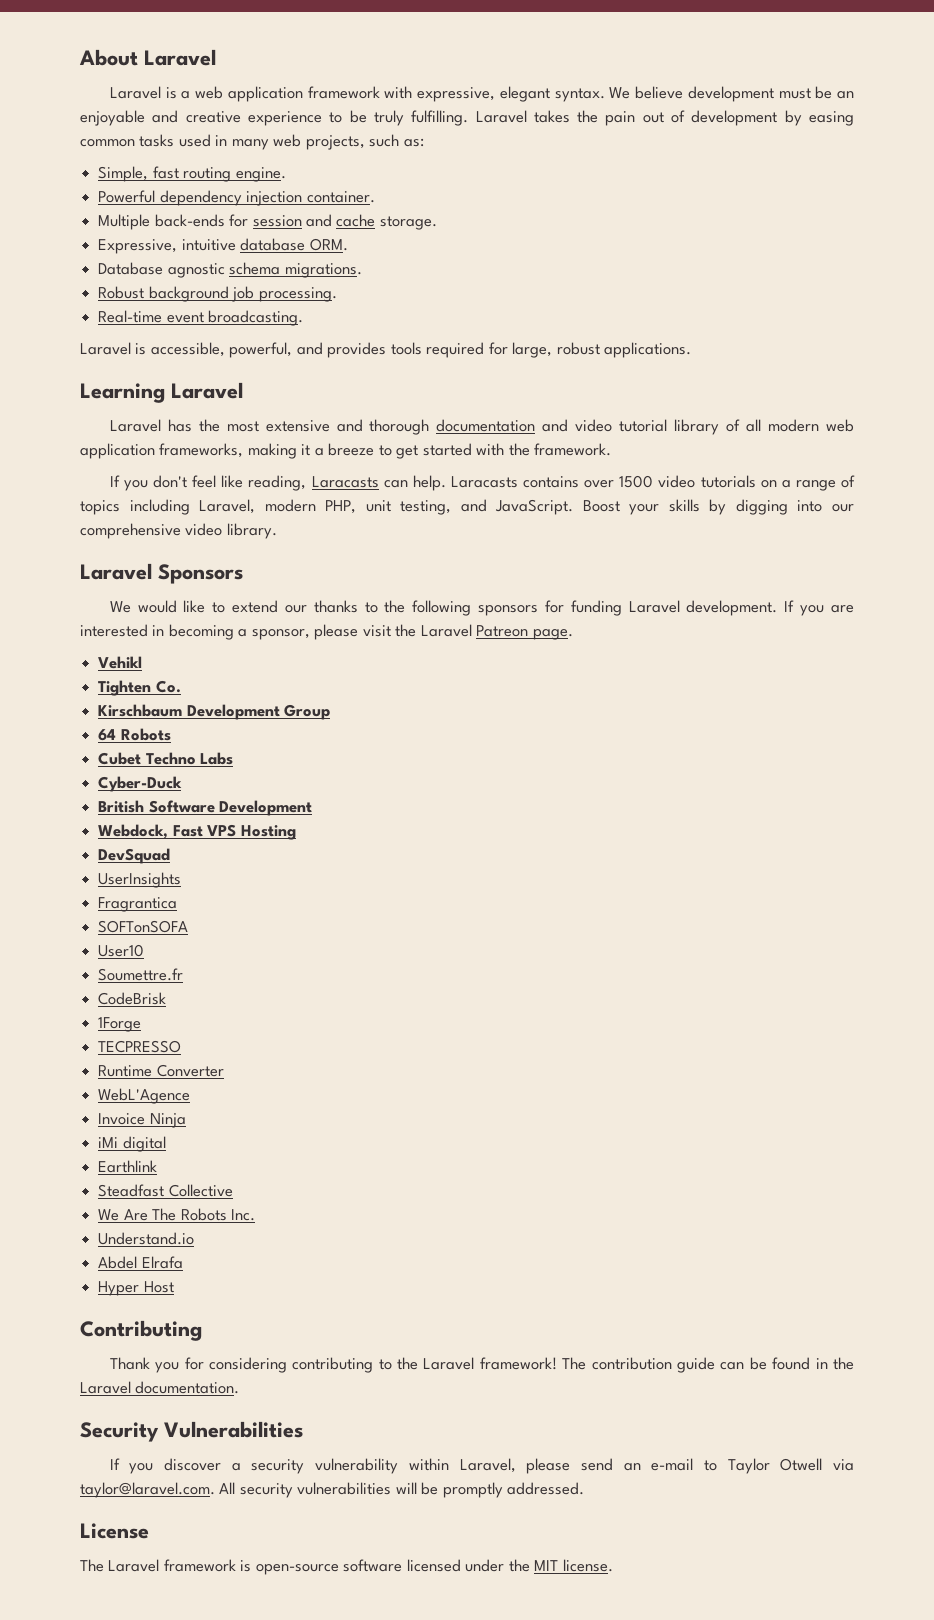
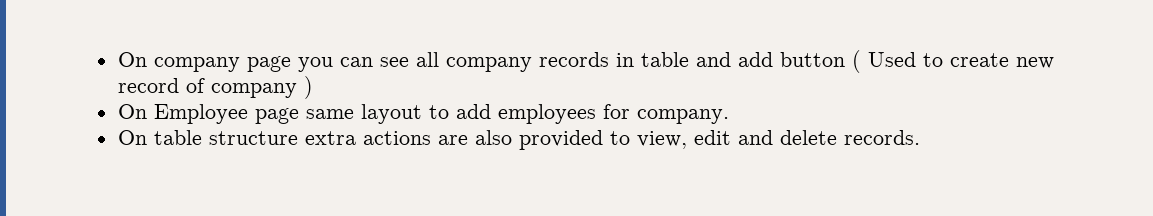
[79,49,216,66] [109,86,855,102] [80,110,854,126] [80,134,424,150] [98,166,286,182] [98,190,375,206] [98,214,437,230] [98,238,348,254] [98,262,362,278] [98,286,337,302] [98,310,304,326] [80,342,692,358] [80,382,243,403] [109,419,854,435] [80,443,612,459] [109,475,855,491] [80,499,854,515] [80,523,277,539] [80,563,243,584] [109,600,855,616] [80,624,573,640] [98,656,143,669] [98,680,181,696] [98,704,331,720] [98,728,171,741] [98,752,234,765] [98,776,183,792] [98,800,313,816] [98,824,296,840] [98,848,171,864] [98,872,182,888] [98,897,178,912] [98,920,189,933] [98,944,145,957] [98,968,184,981] [98,992,167,1005] [98,1017,142,1032] [98,1040,182,1053] [98,1064,224,1077] [98,1088,191,1104] [98,1113,186,1128] [98,1136,166,1152] [98,1160,158,1173] [98,1184,233,1197] [98,1208,255,1221] [98,1232,195,1245] [98,1256,183,1269] [98,1281,174,1296] [80,1320,202,1341] [109,1357,855,1373] [80,1381,240,1394] [80,1421,303,1442] [109,1458,854,1474] [80,1482,585,1498] [80,1523,149,1539] [80,1559,613,1575] About Laravel // Laravel is a web application framework with expressive, elegant syntax. We believe development must be an enjoyable and creative experience to be truly fulfilling. Laravel takes the pain out of development by easing common tasks used in many web projects, such as: // Simple, fast routing engine. // Powerful dependency injection container. // Multiple back-ends for session and cache storage. // Expressive, intuitive database ORM. // Database agnostic schema migrations. // Robust background job processing. // Real-time event broadcasting. // Laravel is accessible, powerful, and provides tools required for large, robust applications. // Learning Laravel // Laravel has the most extensive and thorough documentation and video tutorial library of all modern web application frameworks, making it a breeze to get started with the framework. // If you don't feel like reading, Laracasts can help. Laracasts contains over 1500 video tutorials on a range of topics including Laravel, modern PHP, unit testing, and JavaScript. Boost your skills by digging into our comprehensive video library. // Laravel Sponsors // We would like to extend our thanks to the following sponsors for funding Laravel development. If you are interested in becoming a sponsor, please visit the Laravel Patreon page. // Vehikl // Tighten Co. // Kirschbaum Development Group // 64 Robots // Cubet Techno Labs // Cyber-Duck // British Software Development // Webdock, Fast VPS Hosting // DevSquad // UserInsights // Fragrantica // SOFTonSOFA // User10 // Soumettre.fr // CodeBrisk // 1Forge // TECPRESSO // Runtime Converter // WebL'Agence // Invoice Ninja // iMi digital // Earthlink // Steadfast Collective // We Are The Robots Inc. // Understand.io // Abdel Elrafa // Hyper Host // Contributing // Thank you for considering contributing to the Laravel framework! The contribution guide can be found in the Laravel documentation. // Security Vulnerabilities // If you discover a security vulnerability within Laravel, please send an e-mail to Taylor Otwell via taylor@laravel.com. All security vulnerabilities will be promptly addressed. // License // The Laravel framework is open-source software licensed under the MIT license. -> [117,50,1054,73] [117,76,313,99] [117,104,729,124] [117,130,920,150] On company page you can see all company records in table and add button ( Used to create new record of company ) // On Employee page same layout to add employees for company. // On table structure extra actions are also provided to view, edit and delete records.

